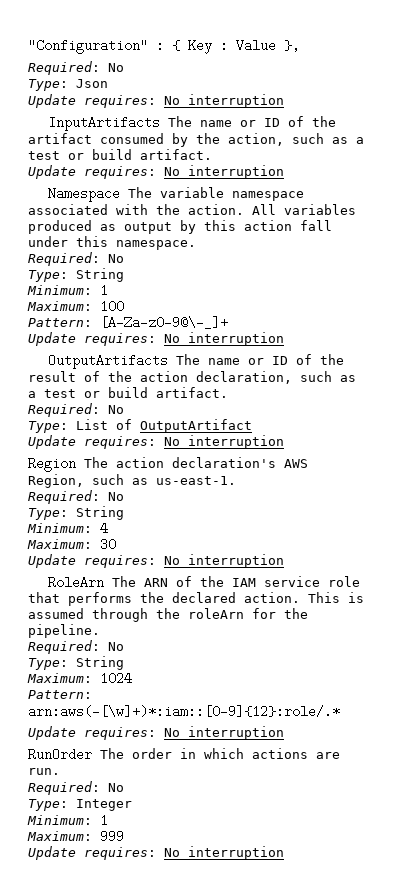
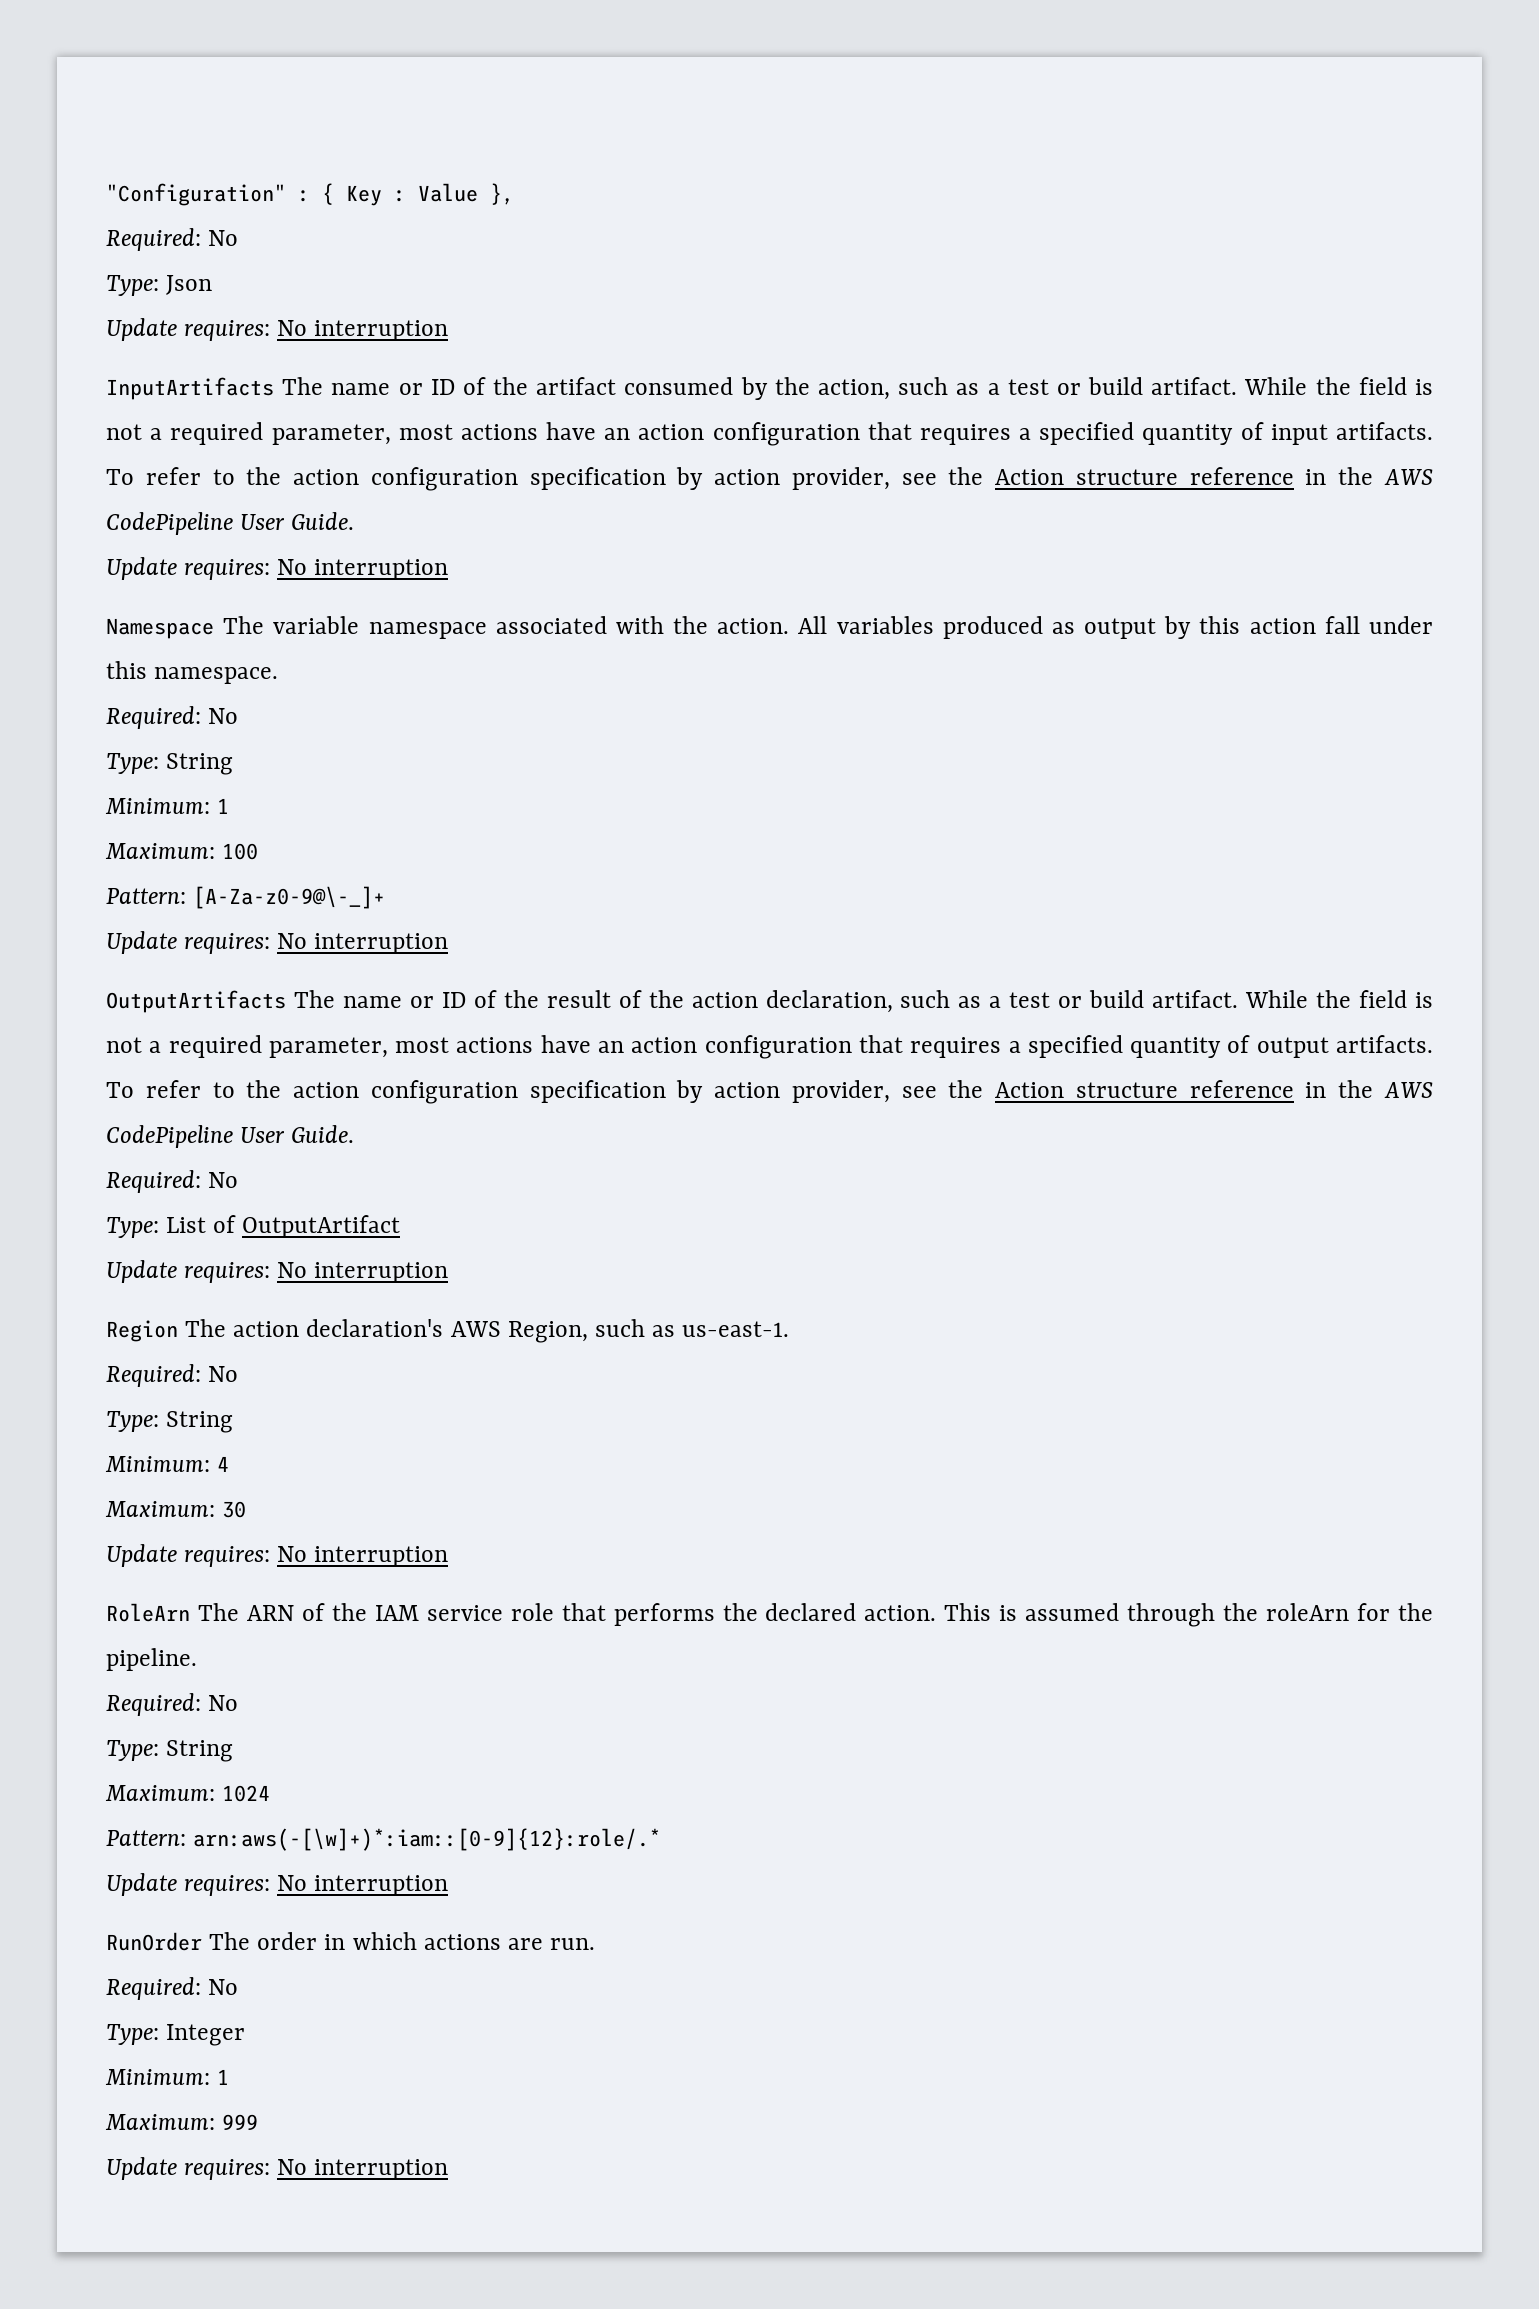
(212, 154) none -> [1244,377,1433,395] [106,422,1433,446] [106,467,1433,491] [106,512,355,535] While the field is not a required parameter, most actions have an action configuration that requires a specified quantity of input artifacts. To refer to the action configuration specification by action provider, see the Action structure reference in the AWS CodePipeline User Guide.
(228, 392) none -> [1245,990,1434,1008] [106,1035,1433,1059] [106,1080,1433,1104] [106,1125,355,1148] While the field is not a required parameter, most actions have an action configuration that requires a specified quantity of output artifacts. To refer to the action configuration specification by action provider, see the Action structure reference in the AWS CodePipeline User Guide.

